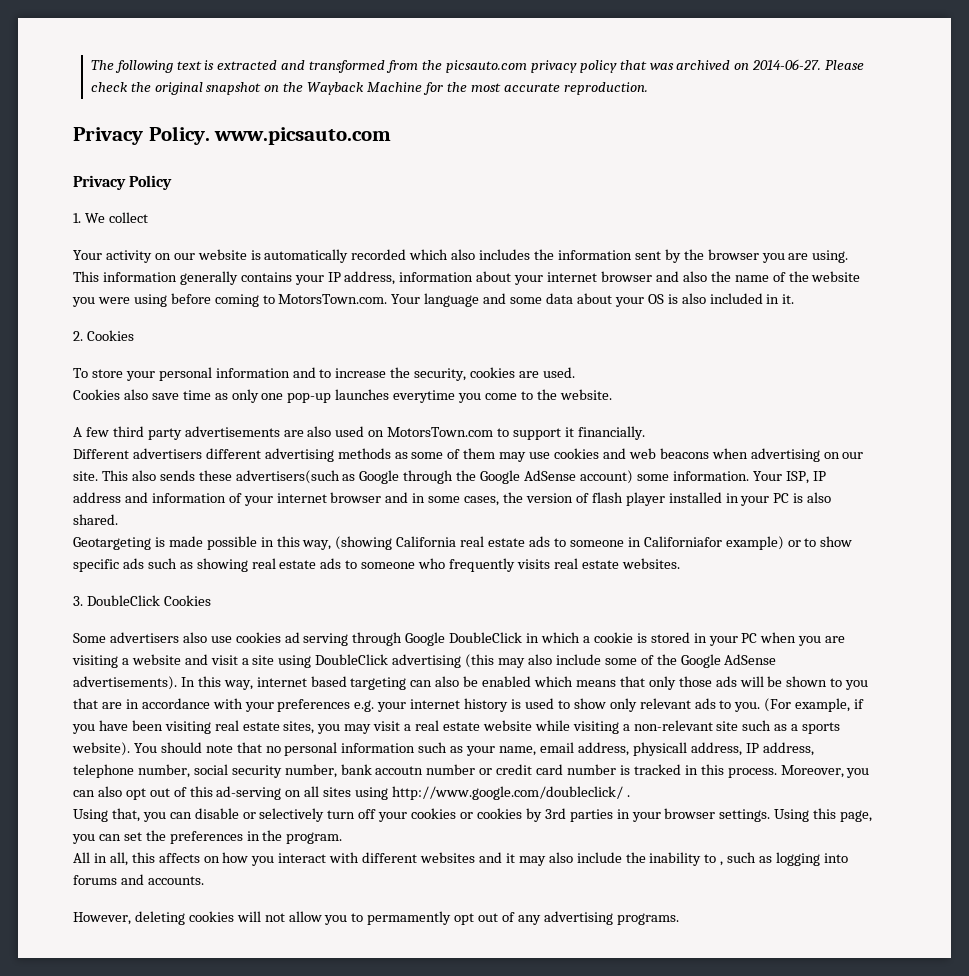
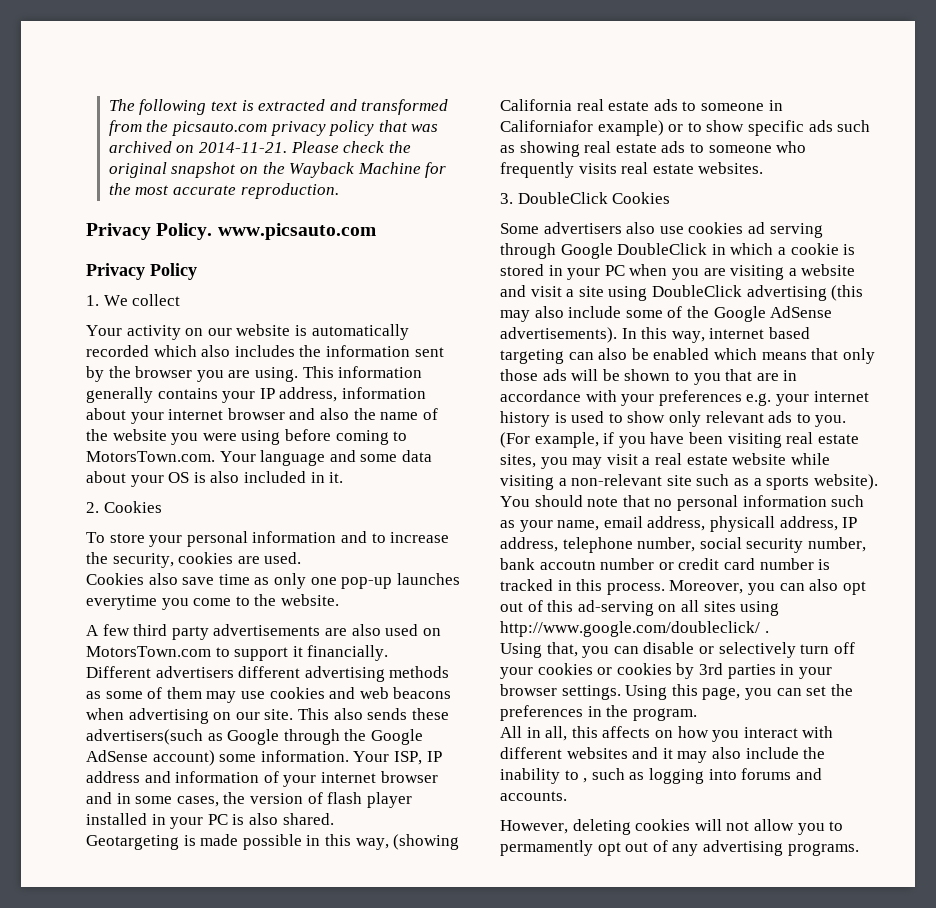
[752,59,822,70] 2014-06-27. -> [199,142,288,153] 2014-11-21.

